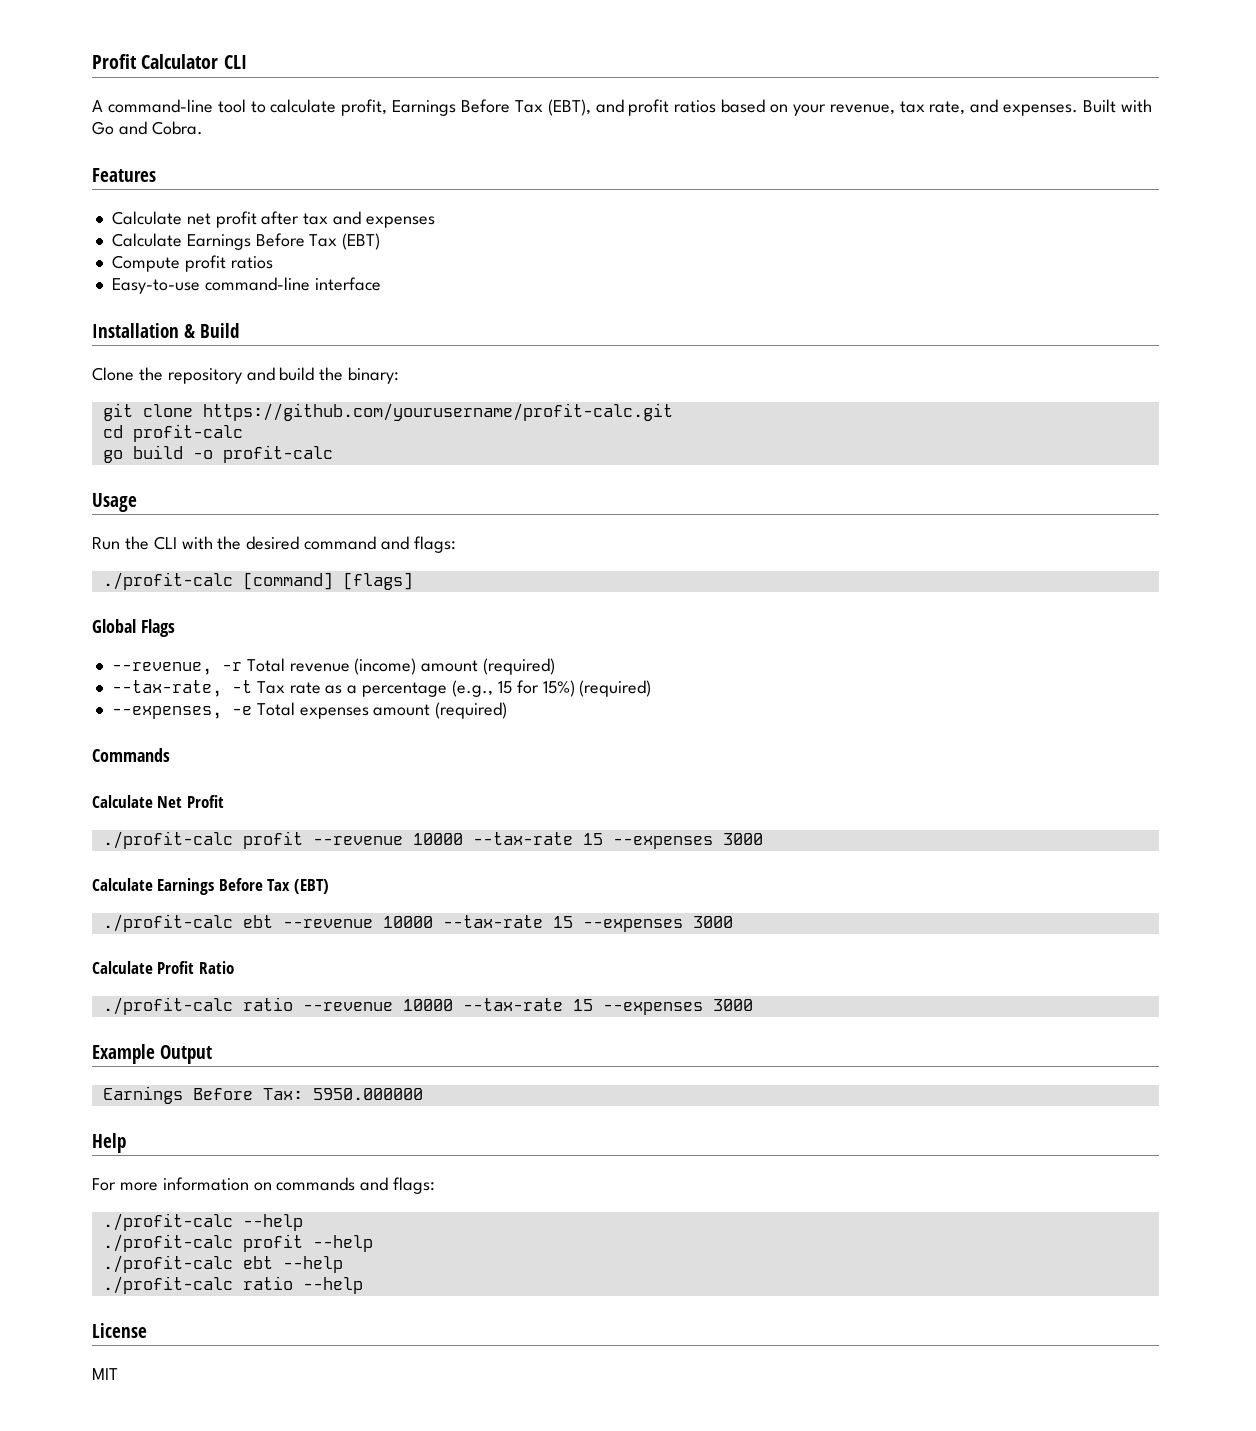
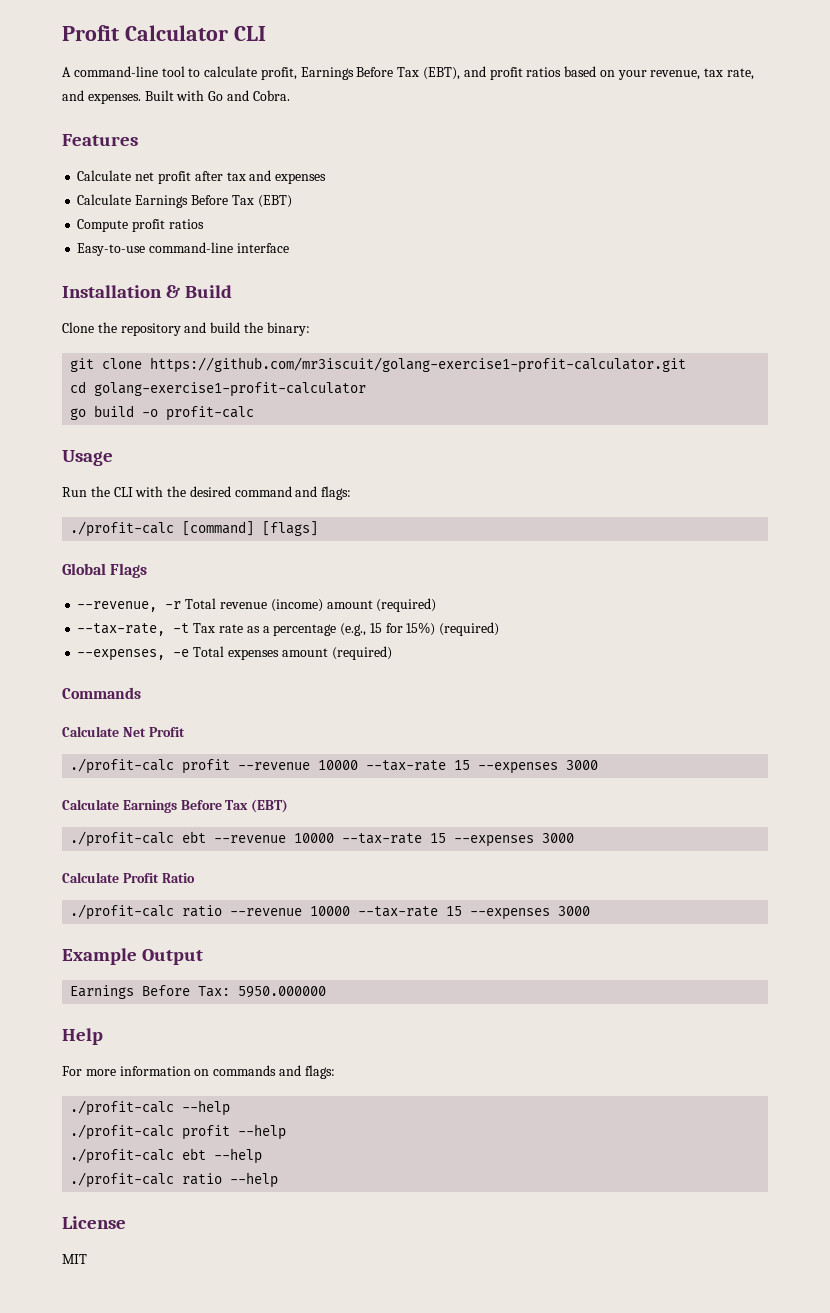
[202,403,673,421] https://github.com/yourusername/profit-calc.git -> [150,357,687,373] https://github.com/mr3iscuit/golang-exercise1-profit-calculator.git
[132,424,243,442] profit-calc -> [94,382,367,397] golang-exercise1-profit-calculator

